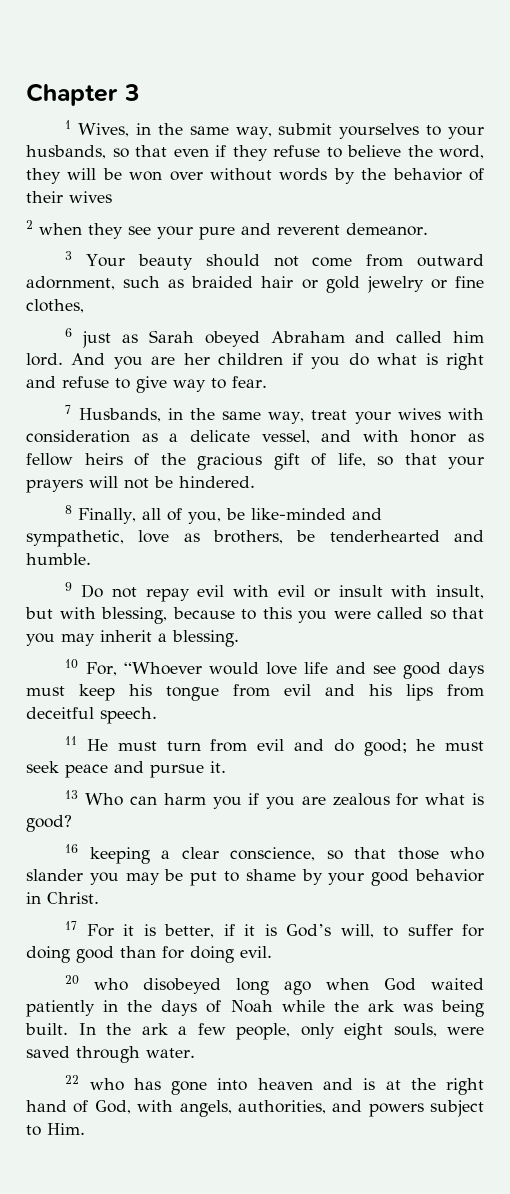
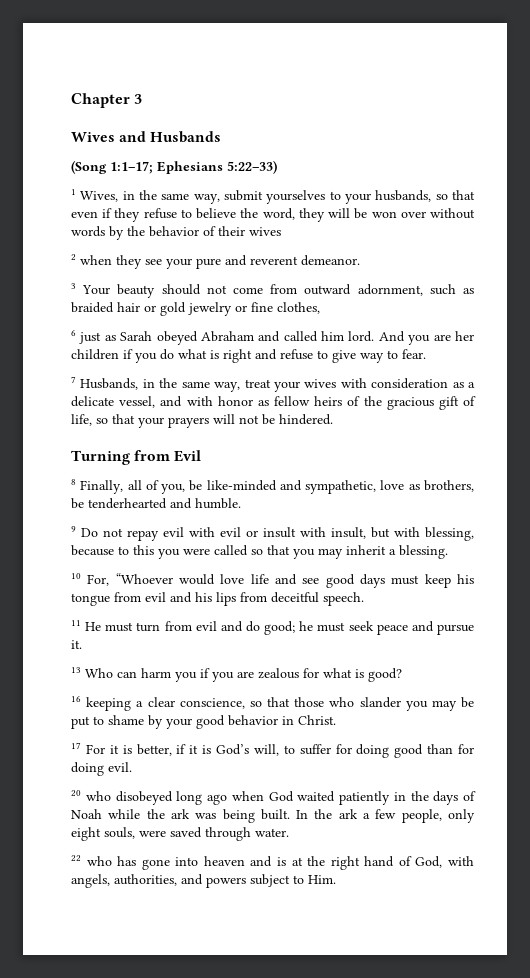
(140, 92) none -> [71,131,222,143] [71,160,277,174] // Wives and Husbands // (Song 1:1–17; Ephesians 5:22–33)
(255, 482) none -> [71,450,202,465] // Turning from Evil

